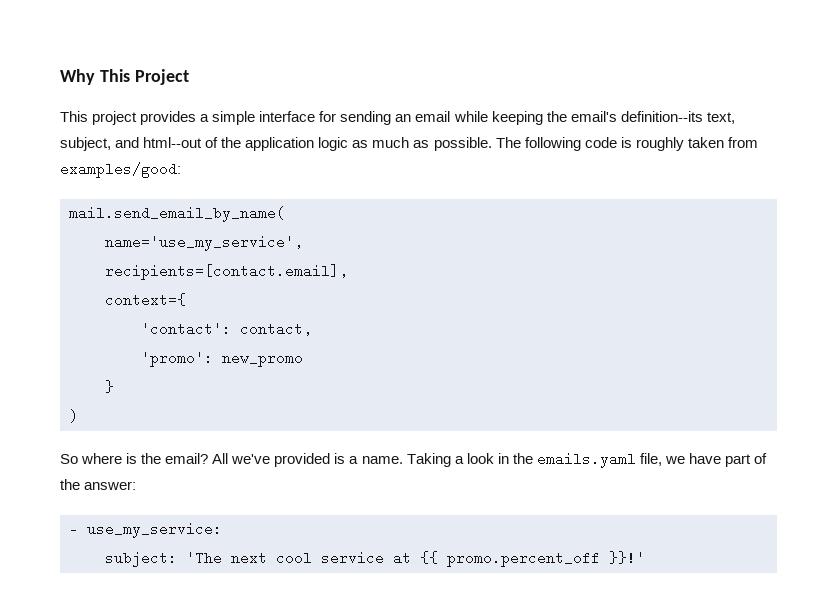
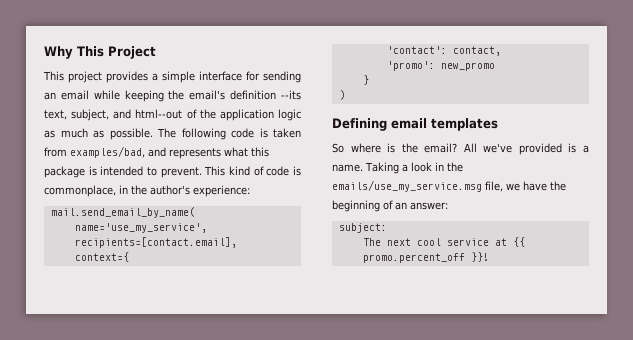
[620,111,703,122] definition--its -> [230,90,301,100] definition --its
[635,137,684,151] roughly -> (268, 133) none
[60,162,181,178] examples/good: -> [70,146,269,159] [44,166,301,178] [44,185,250,197] examples/bad, and represents what this package is intended to prevent. This kind of code is commonplace, in the author's experience:
(78, 416) none -> [332,118,498,131] // Defining email templates
[536,452,636,468] emails.yaml -> [332,180,482,192] emails/use_my_service.msg
[725,453,768,467] [60,479,137,490] [69,522,222,538] [105,551,222,567] part of the answer: // - use_my_service: // subject: 'The -> [550,181,566,191] [332,200,448,212] [338,223,387,233] [362,238,381,246] the beginning of an answer: // subject: // The
[609,551,645,565] }}!' -> [470,252,489,262] }}!

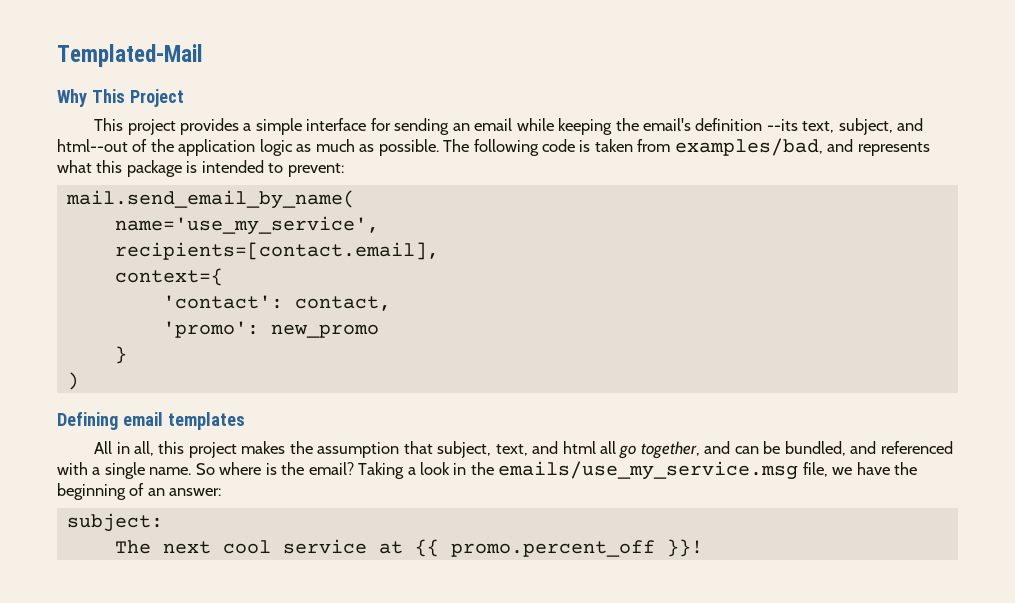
(44, 52) none -> [57,44,203,67] Templated-Mail //
[160,166,301,178] [44,185,250,197] prevent. This kind of code is commonplace, in the author's experience: -> [287,163,344,177] prevent:
(498, 124) none -> [94,441,953,459] [57,462,192,479] All in all, this project makes the assumption that subject, text, and html all go together, and can be bundled, and referenced with a single name.
[463,143,589,155] [332,164,363,172] All we've provided is a name. -> (354, 468) none

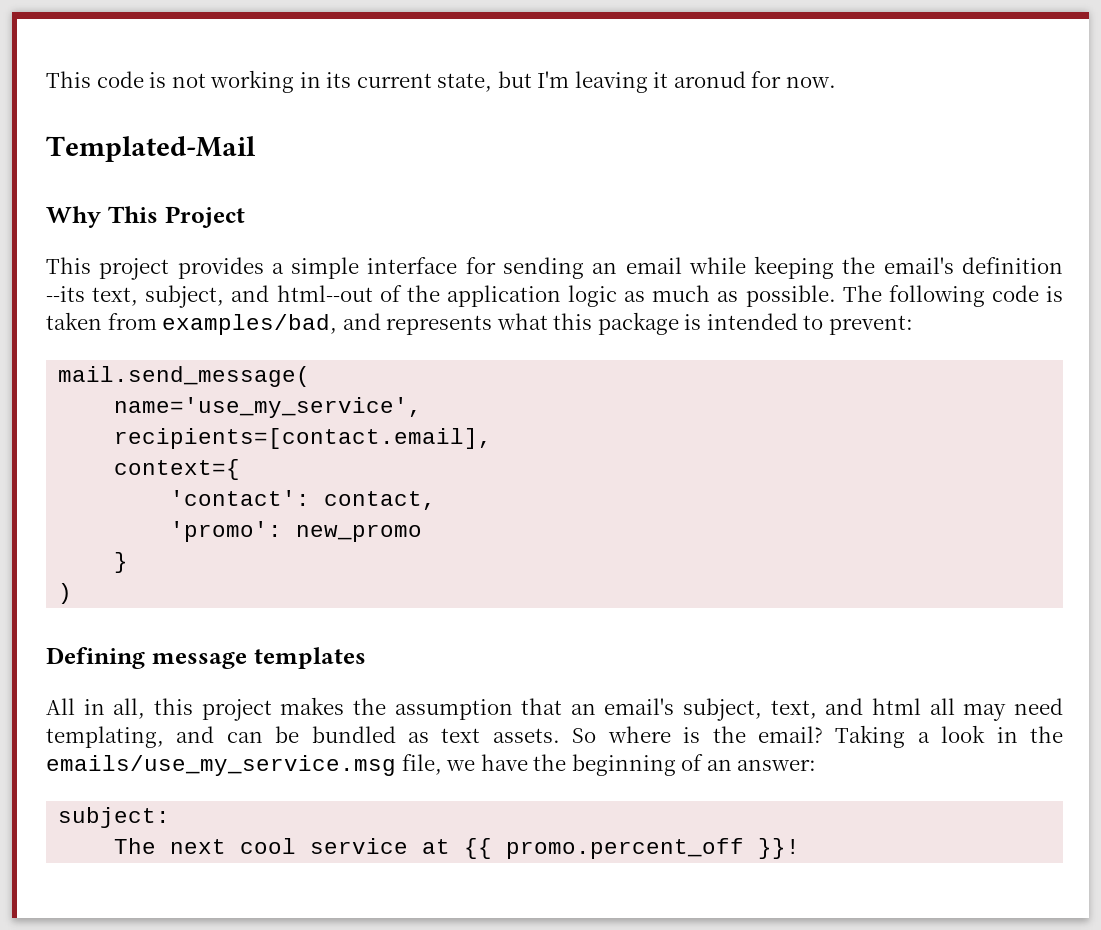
(57, 55) none -> [46,70,837,93] This code is not working in its current state, but I'm leaving it aronud for now. //
[65,190,355,209] mail.send_email_by_name( -> [58,366,311,387] mail.send_message(
[122,412,163,426] email -> [151,651,247,669] message
(433, 447) none -> [570,698,675,715] an email's
[619,441,953,459] [57,462,192,479] go together, and can be bundled, and referenced with a single name. -> [963,698,1063,721] [46,726,560,748] may need templating, and can be bundled as text assets.

